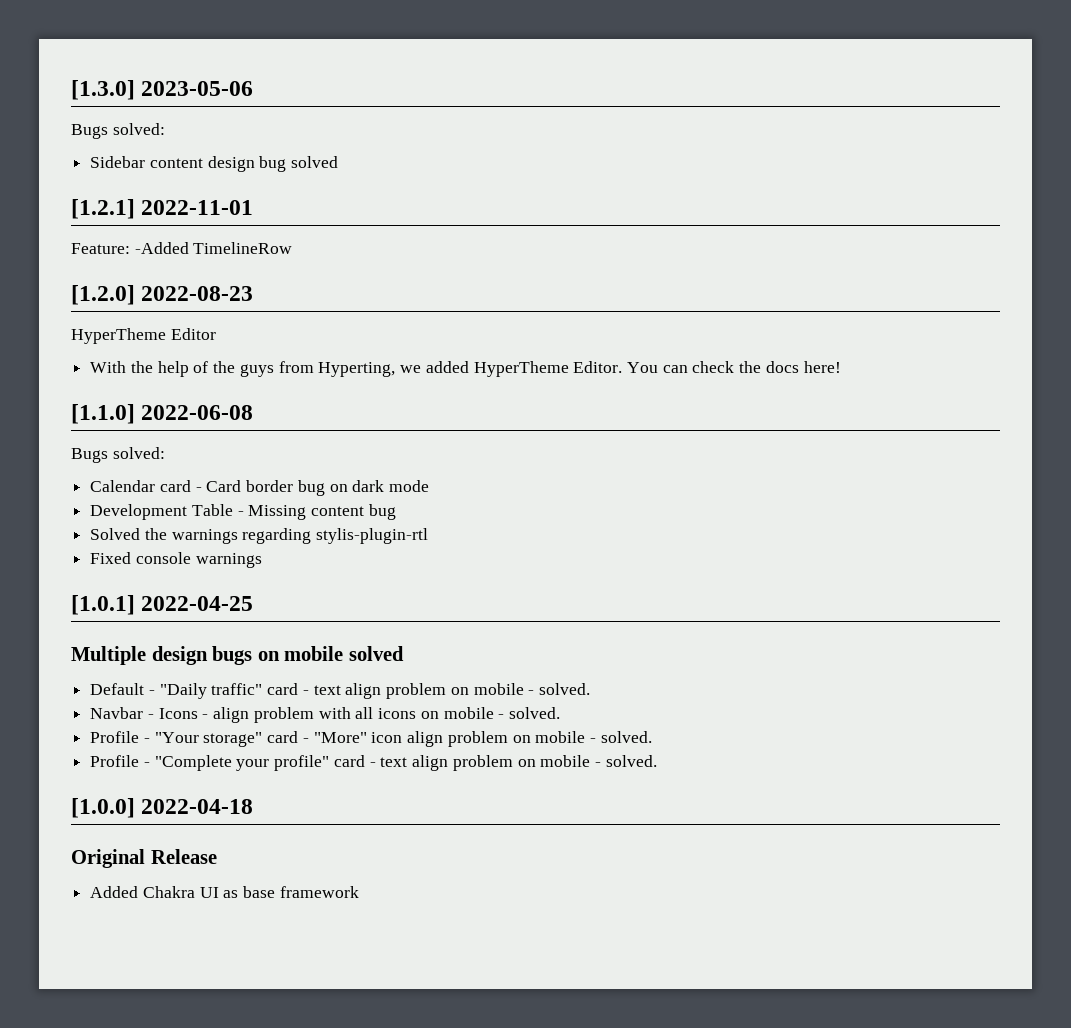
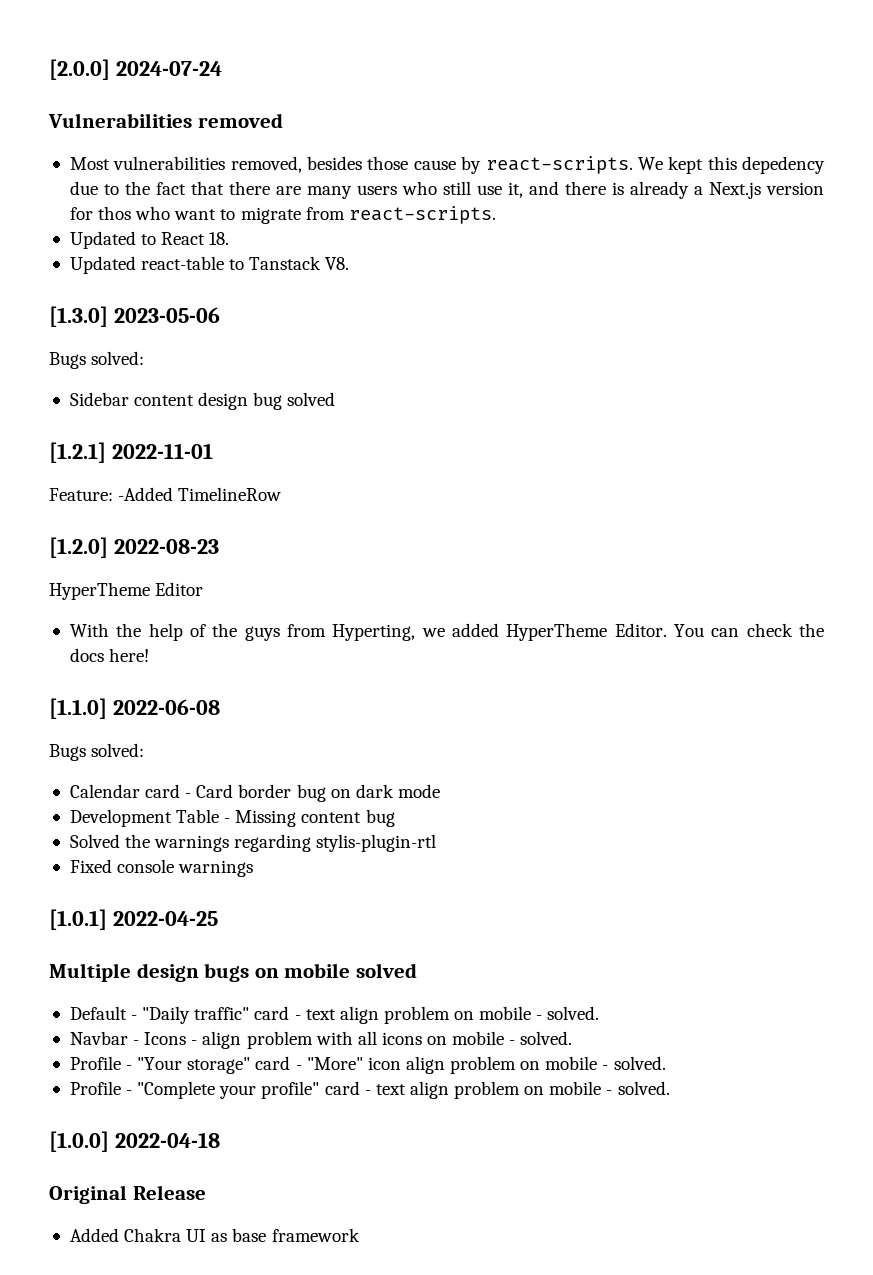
(71, 90) none -> [49,59,222,80] [48,113,283,128] [69,156,825,174] [69,181,825,199] [69,206,496,224] [69,231,230,249] [69,256,350,274] [2.0.0] 2024-07-24 // Vulnerabilities removed // Most vulnerabilities removed, besides those cause by react-scripts. We kept this depedency due to the fact that there are many users who still use it, and there is already a Next.js version for thos who want to migrate from react-scripts. // Updated to React 18. // Updated react-table to Tanstack V8. //

